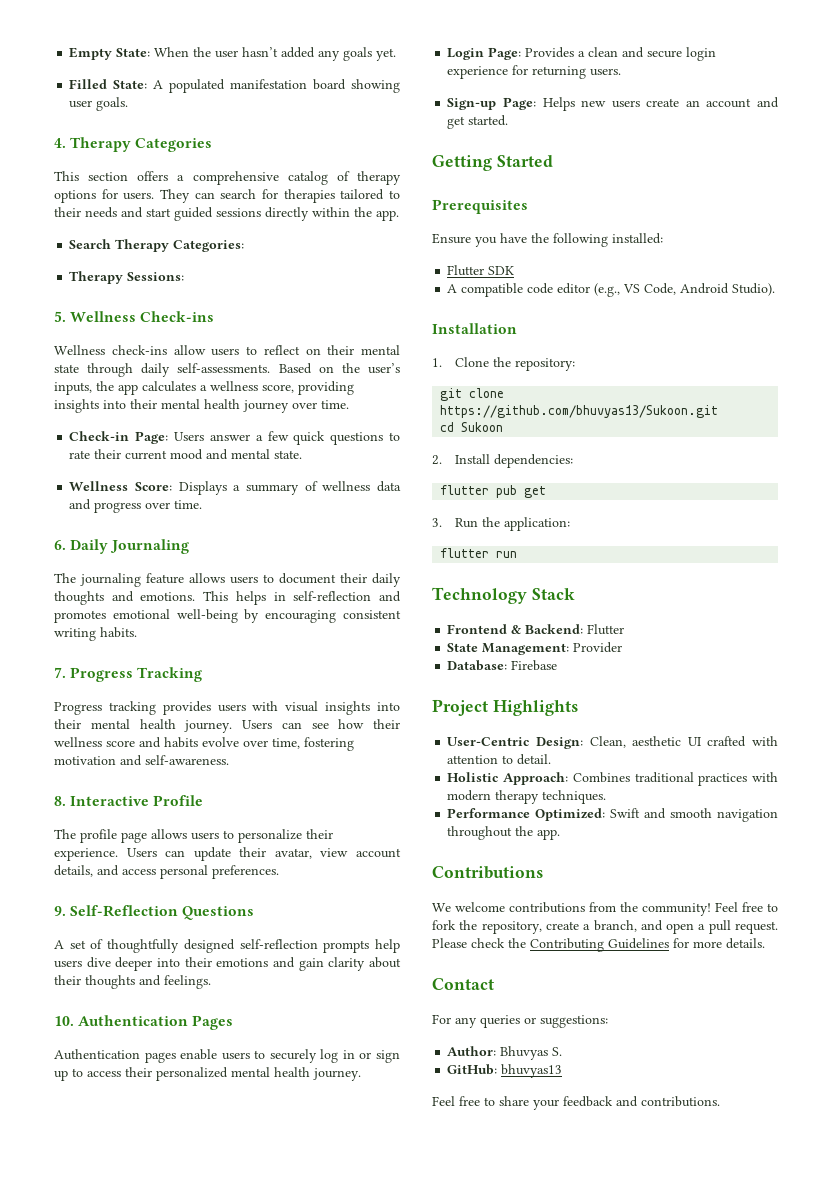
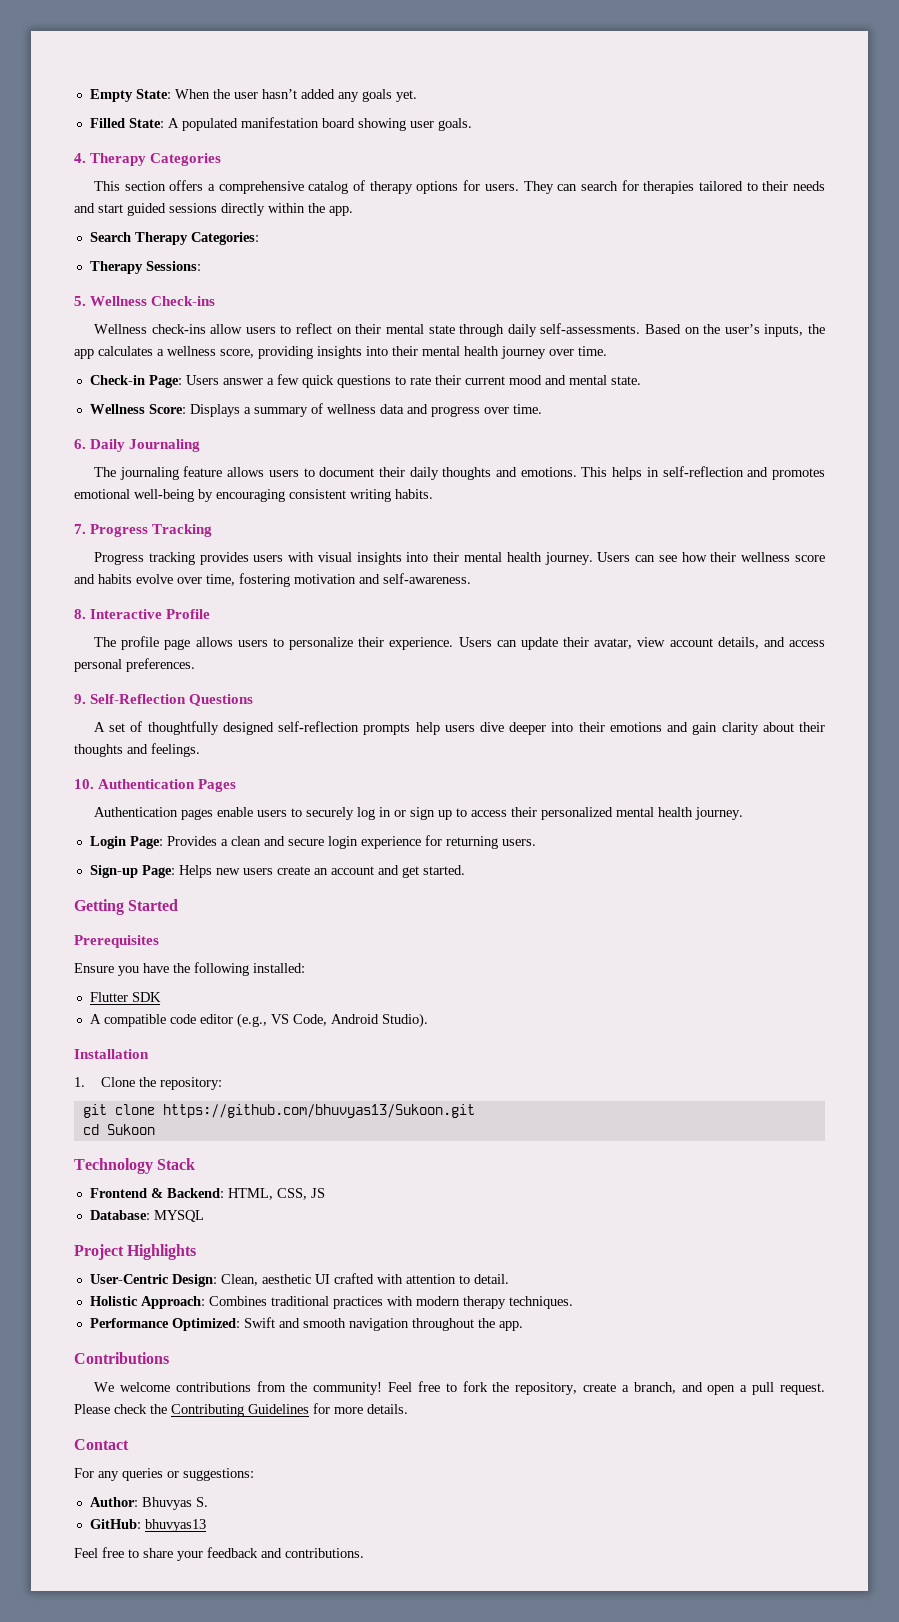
[432,454,573,468] [440,485,547,498] [432,517,570,531] [440,548,518,558] // 2. Install dependencies: // flutter pub get // 3. Run the application: // flutter run -> (155, 1129) none
[587,624,625,635] [447,642,623,655] Flutter // State Management: Provider -> [227,1188,325,1200] HTML, CSS, JS
[511,660,558,671] Firebase -> [153,1210,204,1222] MYSQL

